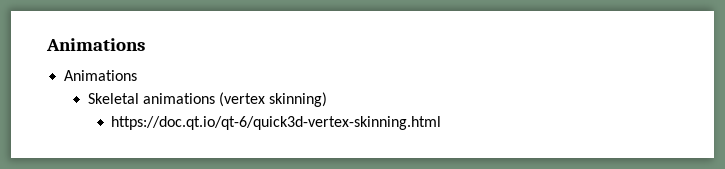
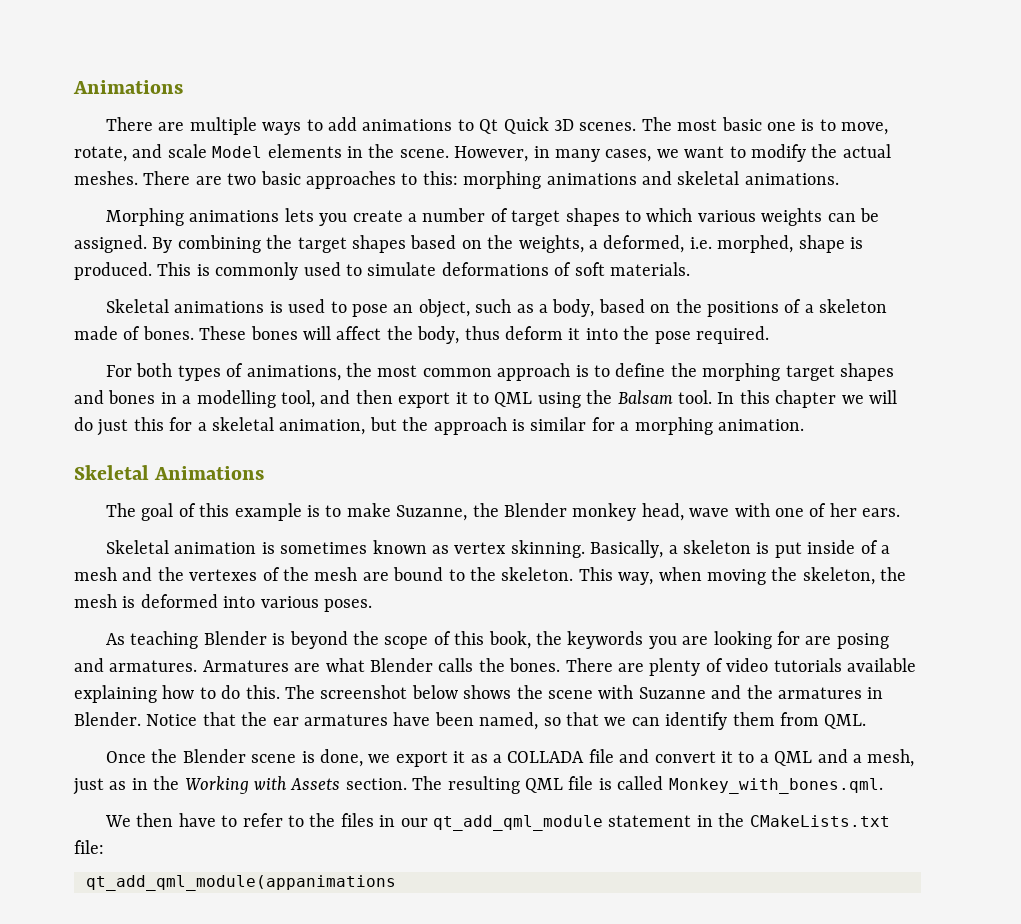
[46,38,145,51] [64,70,138,81] [87,92,328,107] [111,116,442,130] Animations // Animations // Skeletal animations (vertex skinning) // https://doc.qt.io/qt-6/quick3d-vertex-skinning.html -> [73,80,183,94] [105,117,889,135] [74,144,891,162] [74,171,839,189] [105,208,879,226] [74,235,863,253] [74,262,690,280] [105,299,888,318] [74,326,769,344] [105,363,894,381] [74,390,897,408] [74,417,804,436] [74,465,265,480] [105,503,901,521] [105,540,890,558] [74,567,907,585] [74,594,372,612] [105,631,889,649] [74,658,916,676] [74,685,884,703] [74,712,867,730] [105,749,915,767] [73,776,883,795] [104,813,890,831] [74,840,104,854] [86,875,396,891] Animations // There are multiple ways to add animations to Qt Quick 3D scenes. The most basic one is to move, rotate, and scale Model elements in the scene. However, in many cases, we want to modify the actual meshes. There are two basic approaches to this: morphing animations and skeletal animations. // Morphing animations lets you create a number of target shapes to which various weights can be assigned. By combining the target shapes based on the weights, a deformed, i.e. morphed, shape is produced. This is commonly used to simulate deformations of soft materials. // Skeletal animations is used to pose an object, such as a body, based on the positions of a skeleton made of bones. These bones will affect the body, thus deform it into the pose required. // For both types of animations, the most common approach is to define the morphing target shapes and bones in a modelling tool, and then export it to QML using the Balsam tool. In this chapter we will do just this for a skeletal animation, but the approach is similar for a morphing animation. // Skeletal Animations // The goal of this example is to make Suzanne, the Blender monkey head, wave with one of her ears. // Skeletal animation is sometimes known as vertex skinning. Basically, a skeleton is put inside of a mesh and the vertexes of the mesh are bound to the skeleton. This way, when moving the skeleton, the mesh is deformed into various poses. // As teaching Blender is beyond the scope of this book, the keywords you are looking for are posing and armatures. Armatures are what Blender calls the bones. There are plenty of video tutorials available explaining how to do this. The screenshot below shows the scene with Suzanne and the armatures in Blender. Notice that the ear armatures have been named, so that we can identify them from QML. // Once the Blender scene is done, we export it as a COLLADA file and convert it to a QML and a mesh, just as in the Working with Assets section. The resulting QML file is called Monkey_with_bones.qml. // We then have to refer to the files in our qt_add_qml_module statement in the CMakeLists.txt file: // qt_add_qml_module(appanimations

